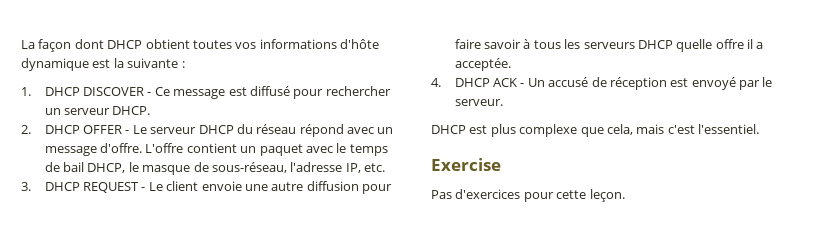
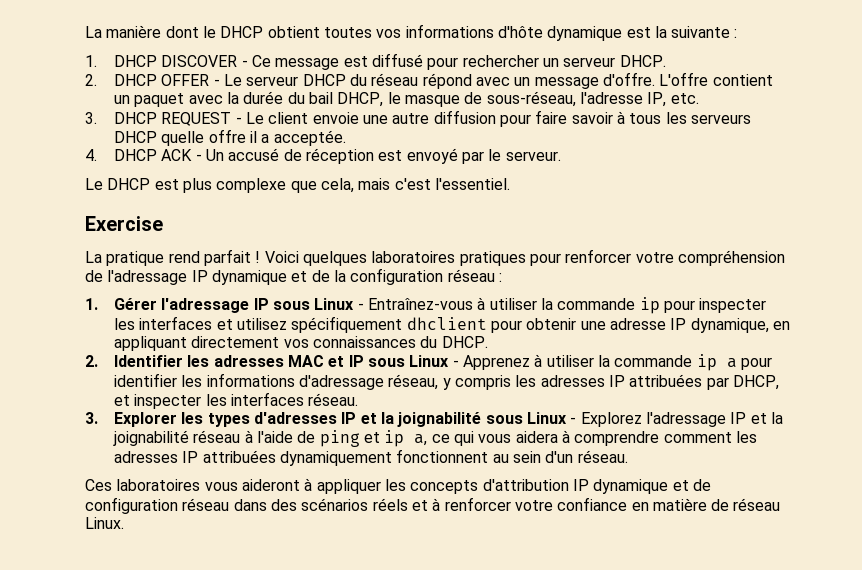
[21,39,104,52] La façon dont -> [85,25,216,38] La manière dont le
[336,143,388,156] [44,162,60,172] le temps de -> [227,91,305,104] la durée du
(503, 102) none -> [85,178,103,190] Le
[431,189,625,202] Pas d'exercices pour cette leçon. -> [85,249,785,266] [85,268,502,285] [85,297,767,314] [114,316,790,333] [114,336,488,351] [85,354,772,371] [114,373,779,390] [114,392,359,409] [85,412,783,427] [113,430,757,447] [114,449,628,466] [85,478,711,494] [85,497,781,514] [85,517,124,529] La pratique rend parfait ! Voici quelques laboratoires pratiques pour renforcer votre compréhension de l'adressage IP dynamique et de la configuration réseau : // 1. Gérer l'adressage IP sous Linux - Entraînez-vous à utiliser la commande ip pour inspecter les interfaces et utilisez spécifiquement dhclient pour obtenir une adresse IP dynamique, en appliquant directement vos connaissances du DHCP. // 2. Identifier les adresses MAC et IP sous Linux - Apprenez à utiliser la commande ip a pour identifier les informations d'adressage réseau, y compris les adresses IP attribuées par DHCP, et inspecter les interfaces réseau. // 3. Explorer les types d'adresses IP et la joignabilité sous Linux - Explorez l'adressage IP et la joignabilité réseau à l'aide de ping et ip a, ce qui vous aidera à comprendre comment les adresses IP attribuées dynamiquement fonctionnent au sein d'un réseau. // Ces laboratoires vous aideront à appliquer les concepts d'attribution IP dynamique et de configuration réseau dans des scénarios réels et à renforcer votre confiance en matière de réseau Linux.

